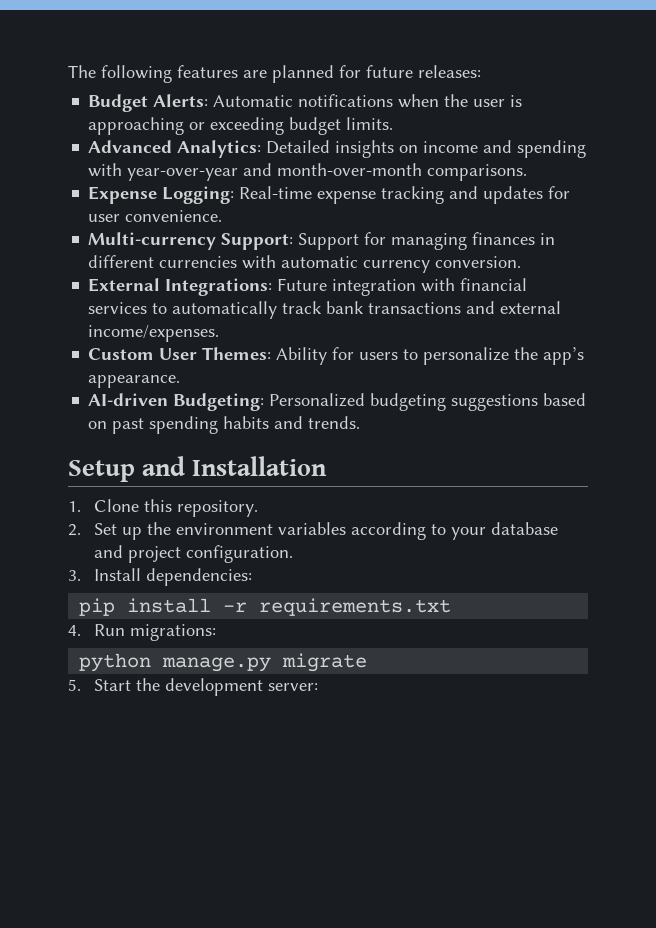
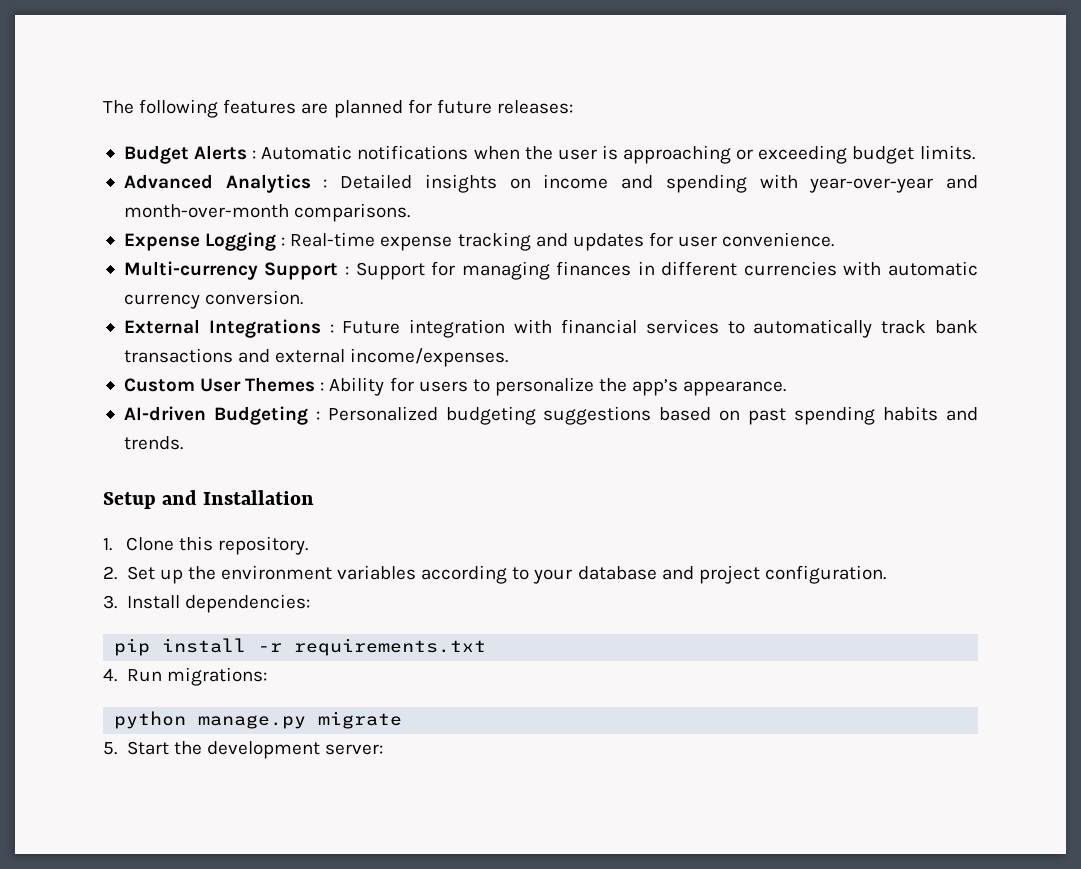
[153,94,209,107] Alerts: -> [194,145,257,160] Alerts :
[177,140,262,158] Analytics: -> [225,174,328,193] Analytics :
[162,186,235,204] Logging: -> [205,232,286,251] Logging :
[221,233,294,250] Support: -> [264,262,350,280] Support :
[165,278,273,296] Integrations: -> [208,319,334,338] Integrations :
[202,347,272,360] Themes: -> [245,377,325,392] Themes :
[173,393,265,411] Budgeting: -> [213,406,320,425] Budgeting :

